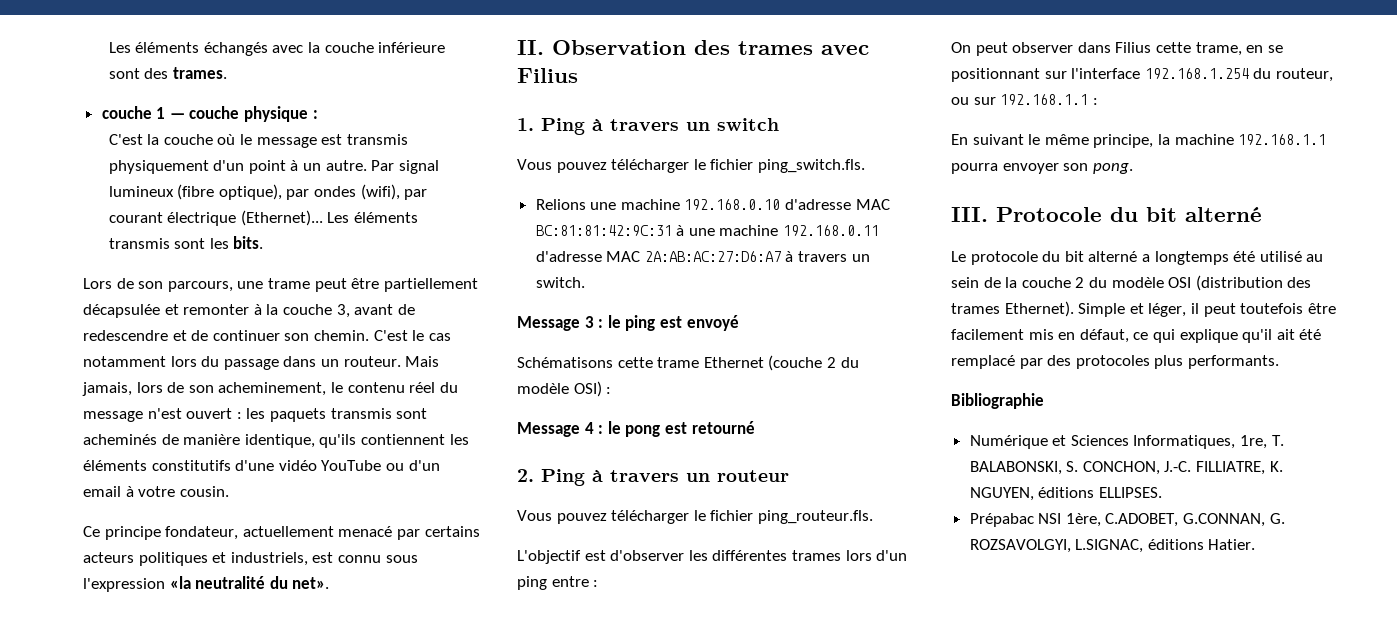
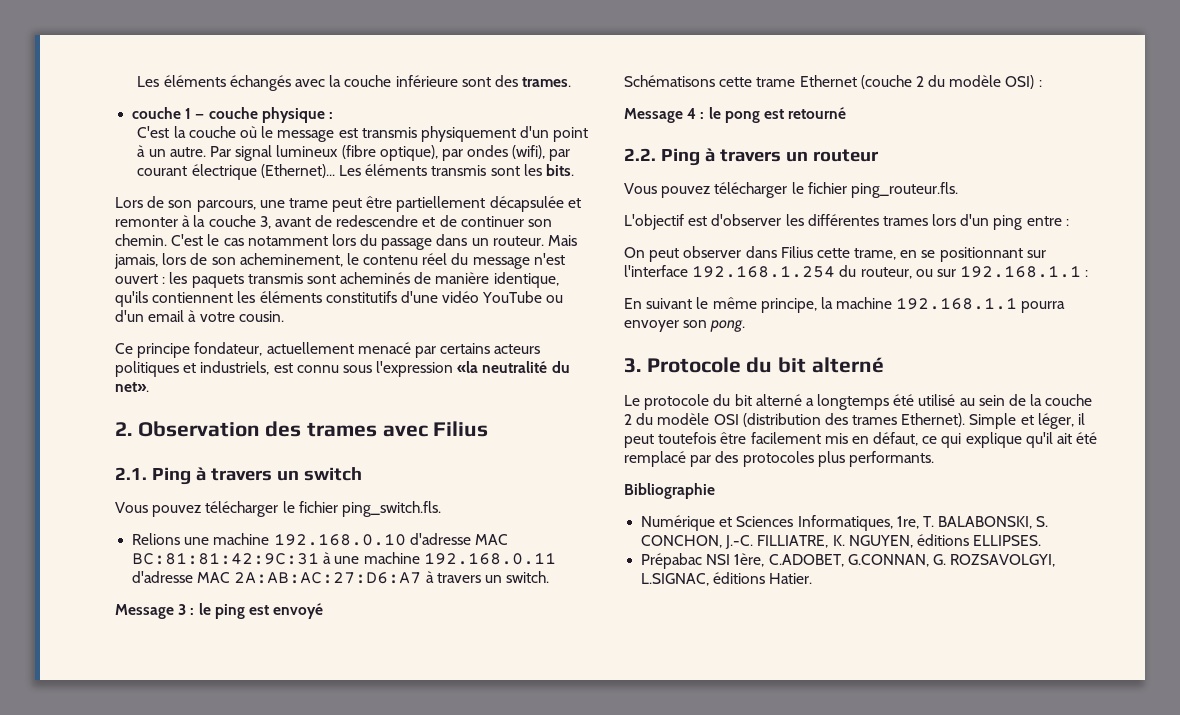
[517,40,544,55] II. -> [115,422,132,436] 2.
[517,118,534,131] 1. -> [115,467,147,480] 2.1.
[517,469,534,482] 2. -> [624,148,656,161] 2.2.
[951,207,988,222] III. -> [624,358,641,373] 3.

